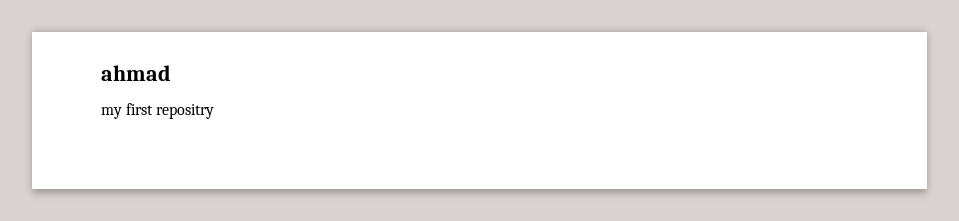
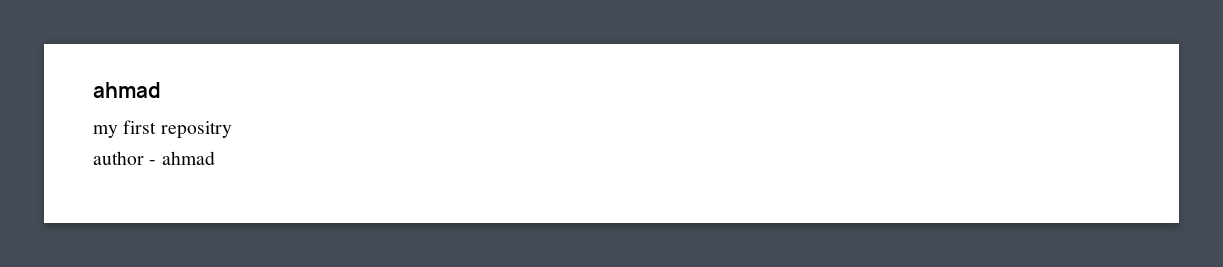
(215, 111) none -> [93,151,215,165] // author - ahmad

